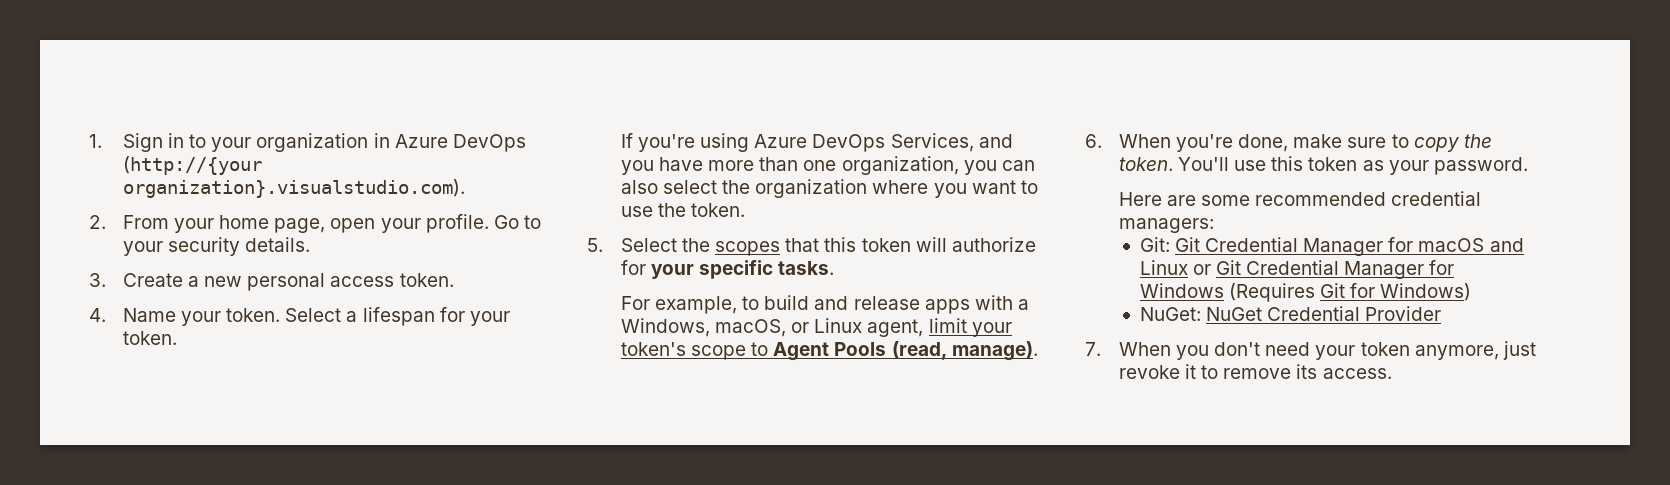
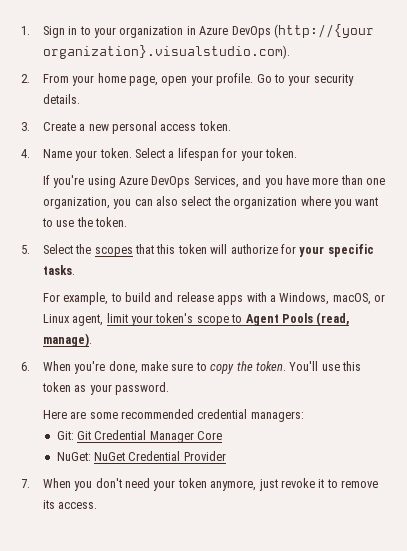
[1388,237,1524,252] [1139,260,1455,279] [1139,283,1472,302] for macOS and Linux or Git Credential Manager for Windows (Requires Git for Windows) -> [197,431,223,440] Core

